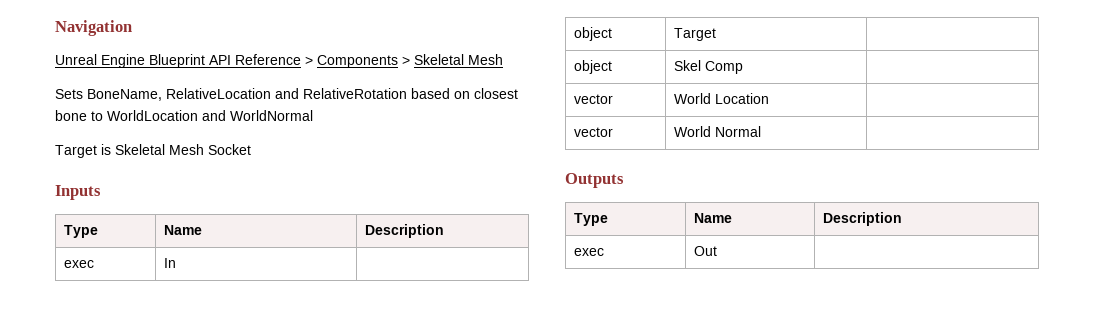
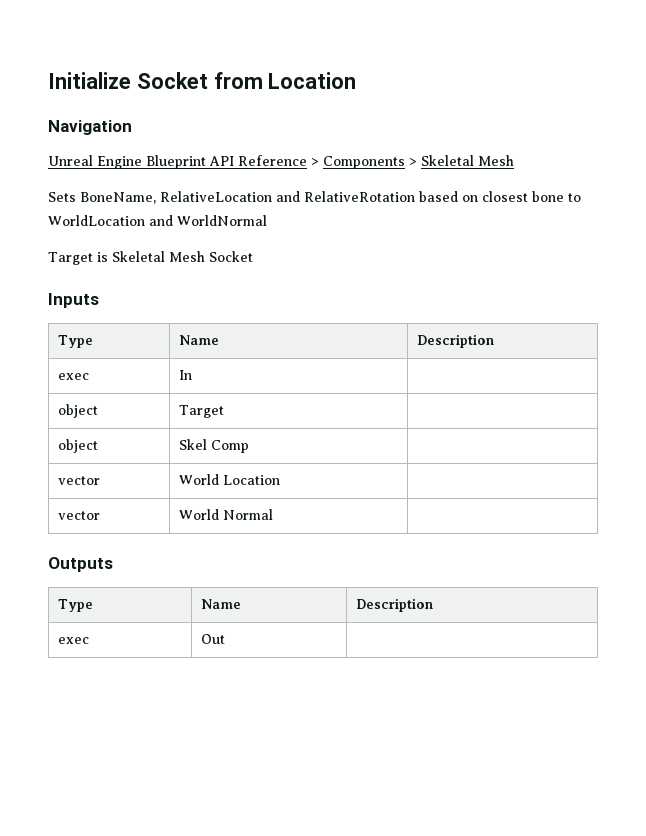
(55, 28) none -> [48,72,357,89] Initialize Socket from Location //

